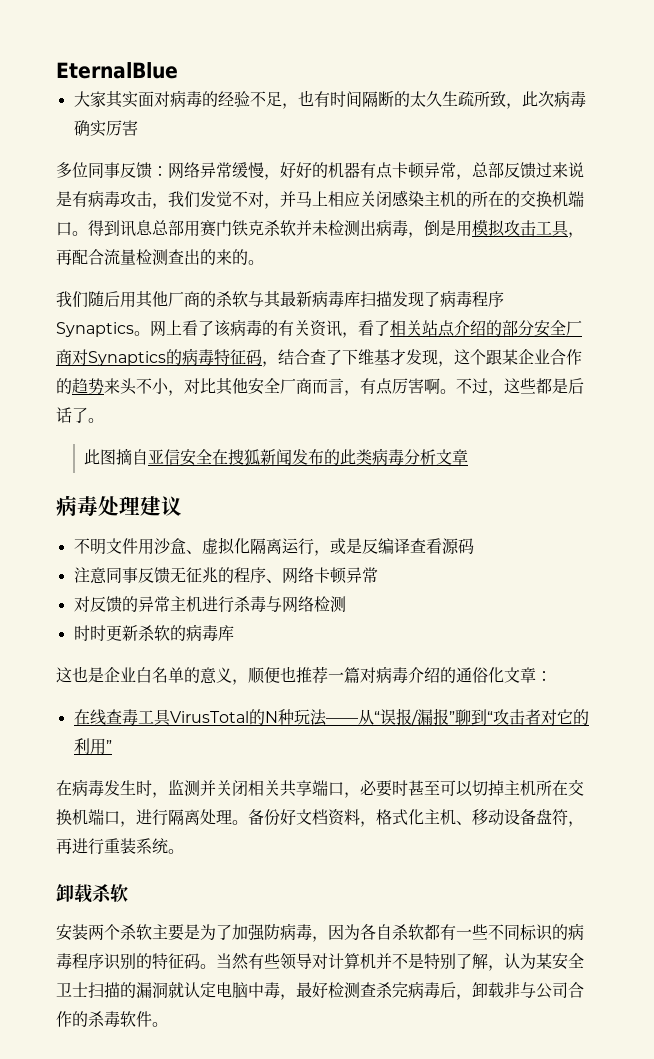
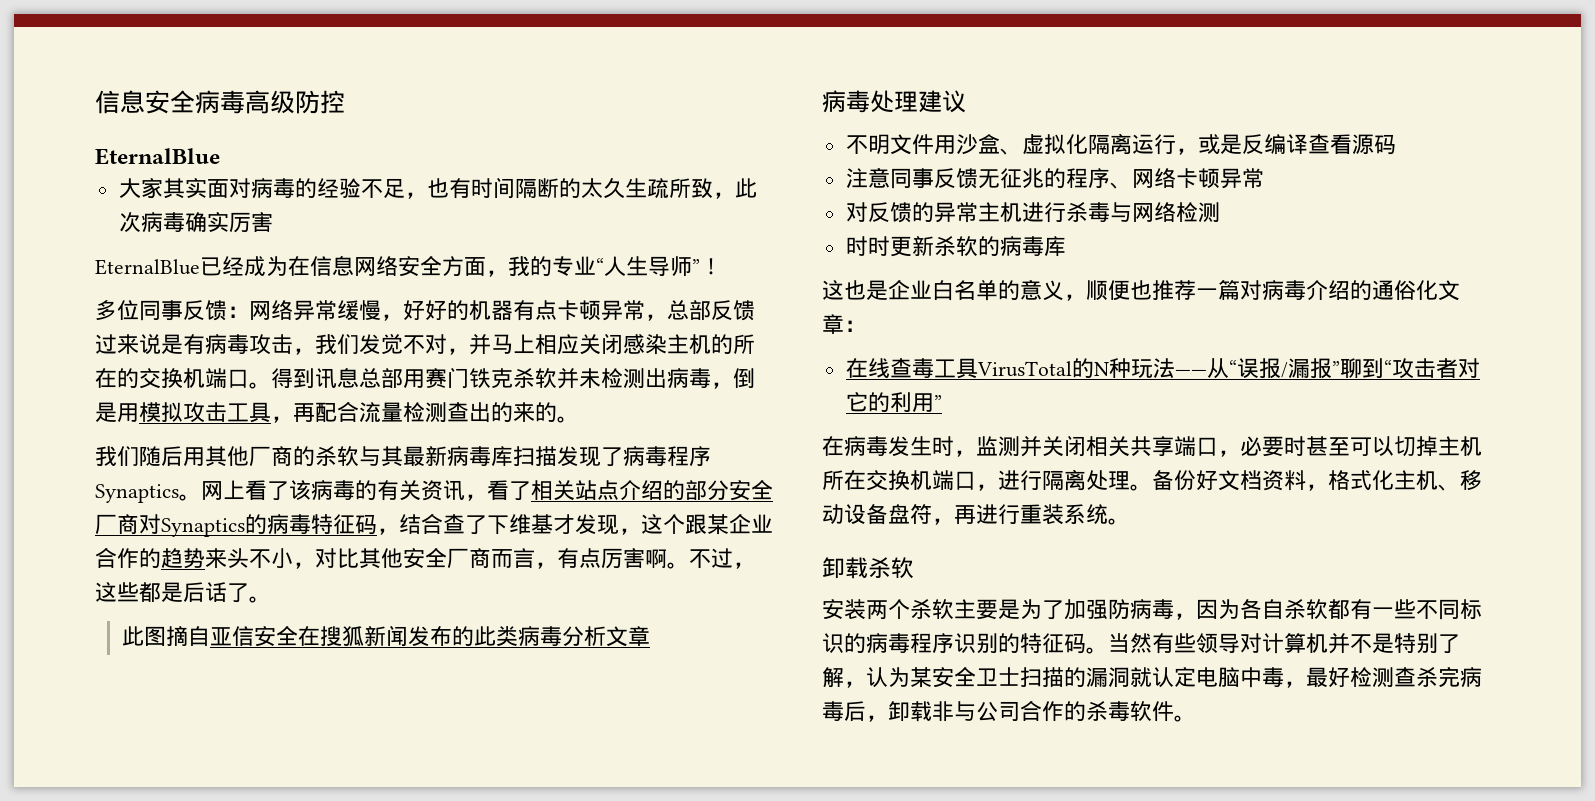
(56, 70) none -> [95,90,345,114] 信息安全病毒高级防控 //
(138, 128) none -> [95,255,722,277] // EternalBlue已经成为在信息网络安全方面，我的专业“人生导师”！

